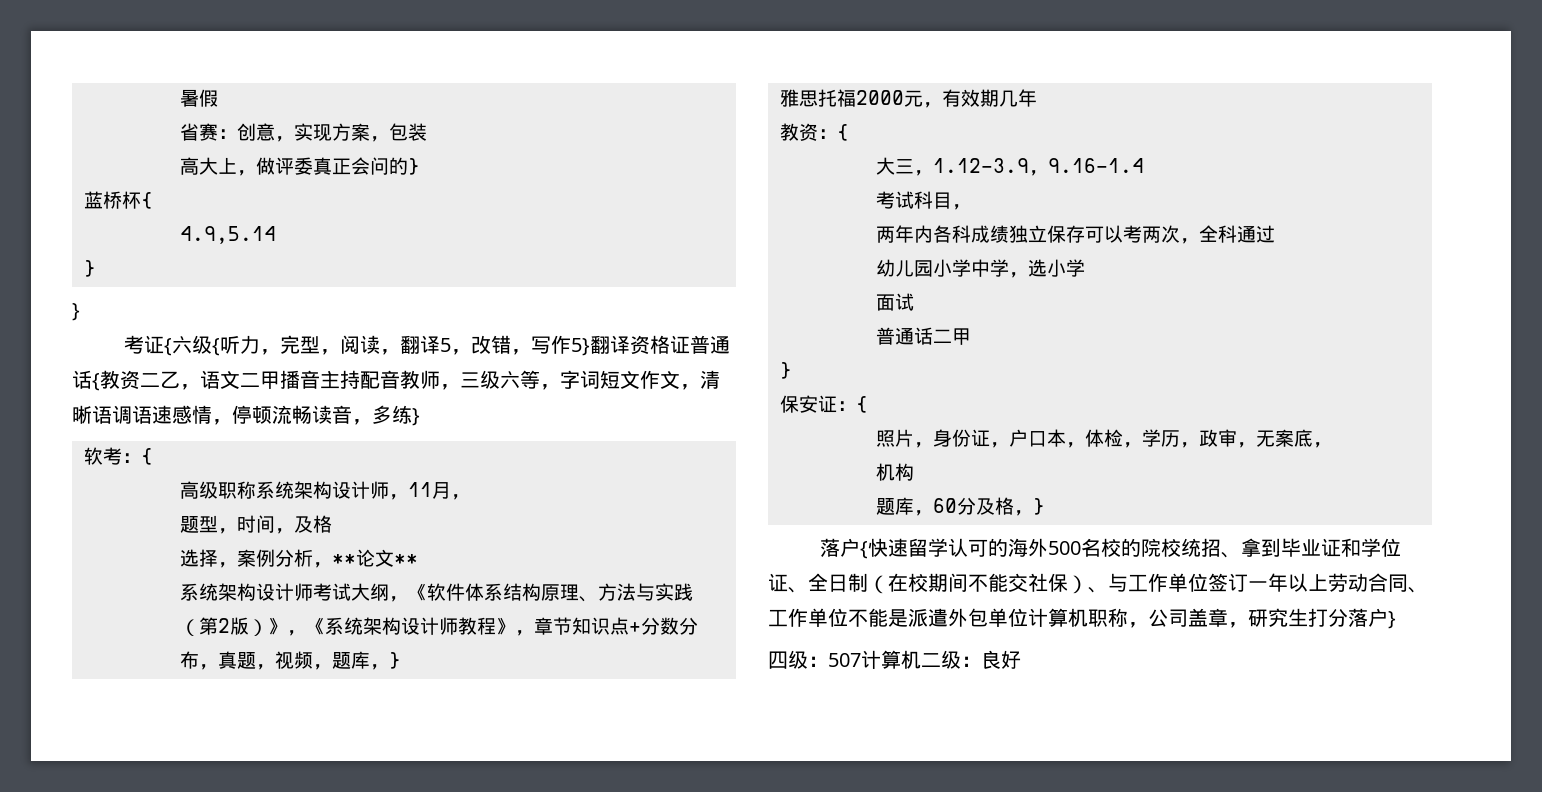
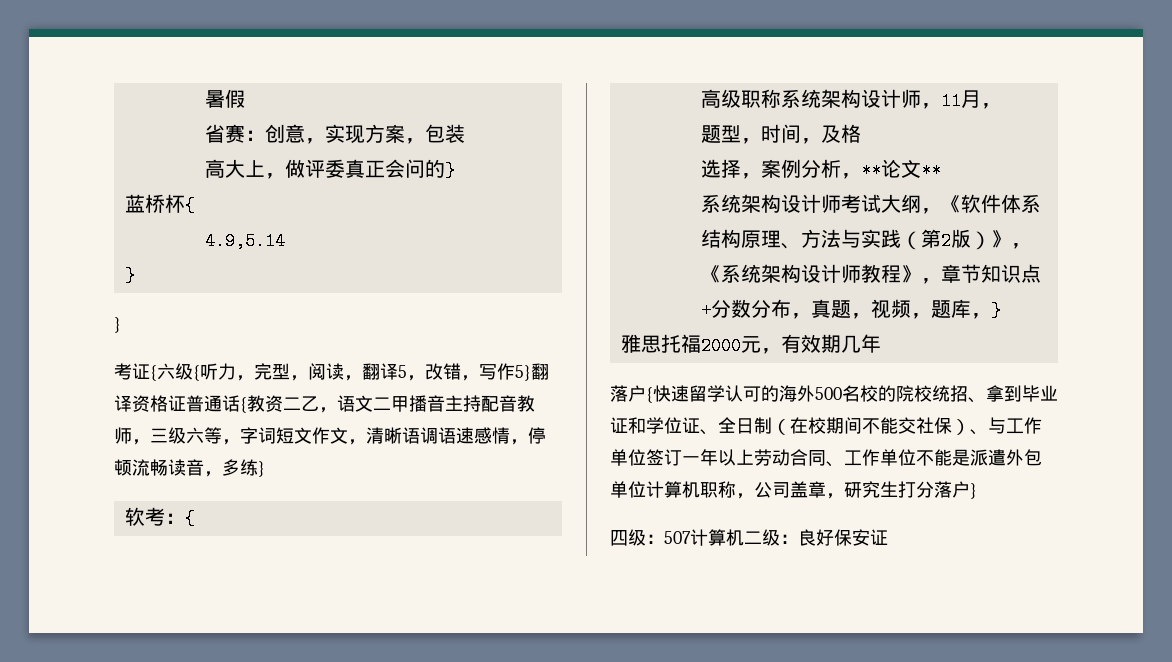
[780,123,849,141] [876,157,1144,176] [876,191,971,210] [876,225,1275,244] [876,259,1085,278] [876,293,914,311] [876,327,971,345] [780,362,792,379] [780,395,868,413] [876,429,1332,448] [876,463,914,481] [876,497,1045,516] // 教资：{ // 大三，1.12-3.9，9.16-1.4 // 考试科目， // 两年内各科成绩独立保存可以考两次，全科通过 // 幼儿园小学中学，选小学 // 面试 // 普通话二甲 // } // 保安证：{ // 照片，身份证，户口本，体检，学历，政审，无案底， // 机构 // 题库，60分及格，} -> (881, 343) none
(1021, 659) none -> [834,529,888,546] 保安证

